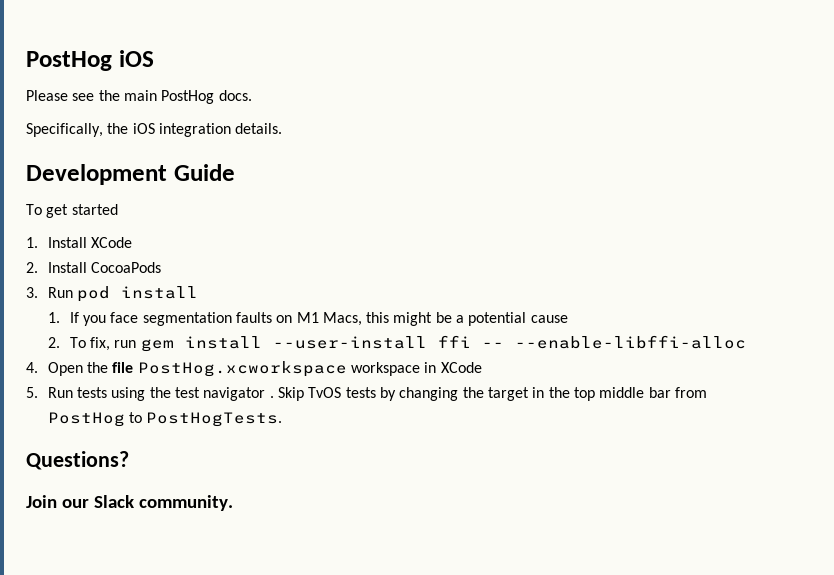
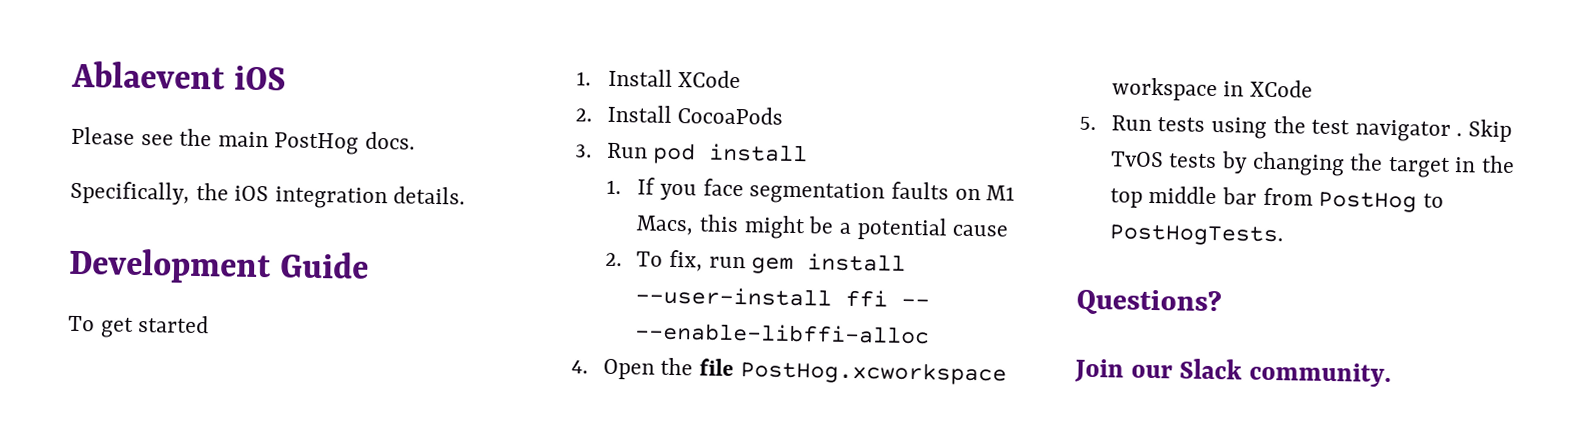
[26,51,112,71] PostHog -> [71,60,225,90] Ablaevent

